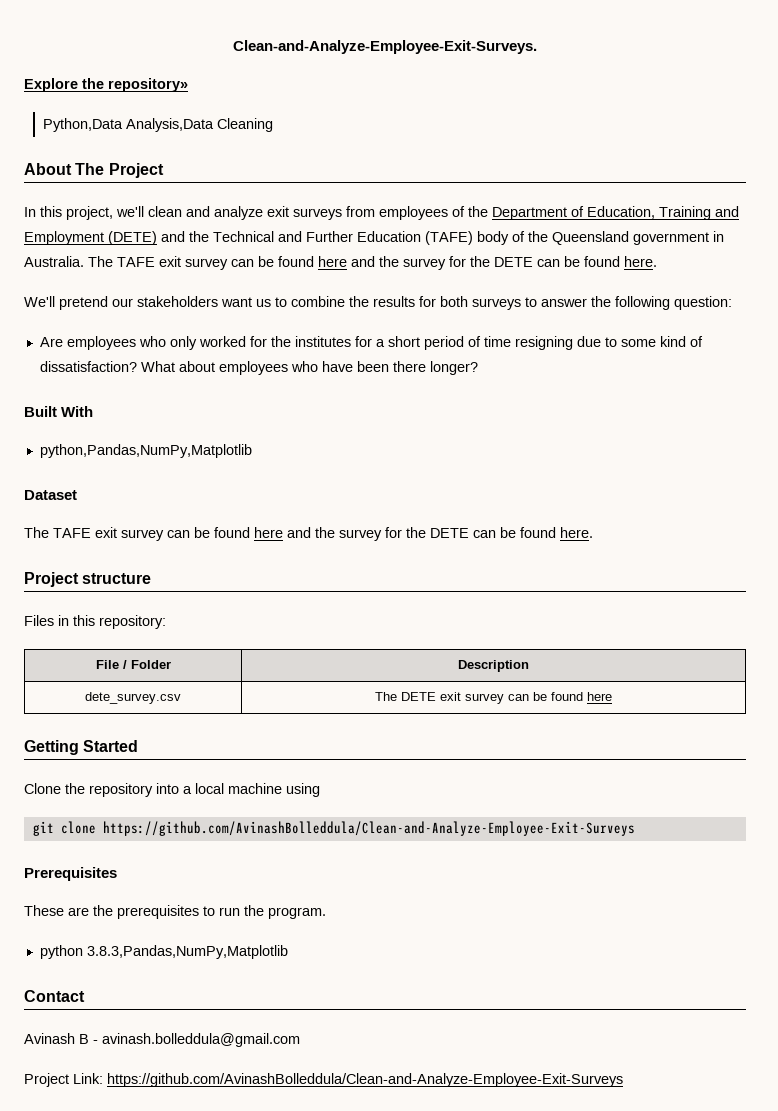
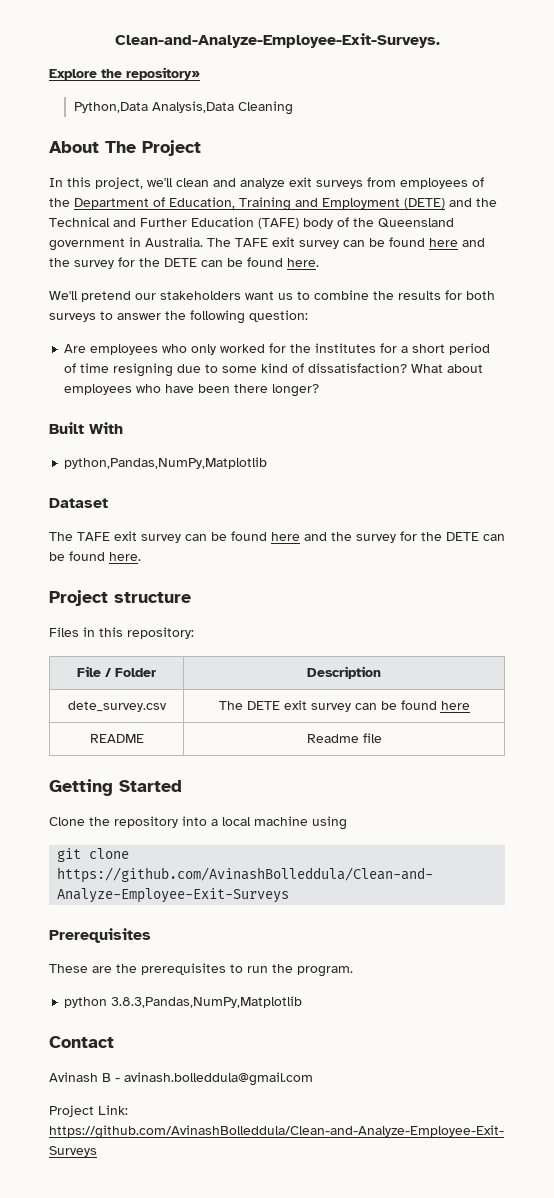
(612, 696) none -> [89,734,144,743] [306,733,382,743] // README | Readme file

